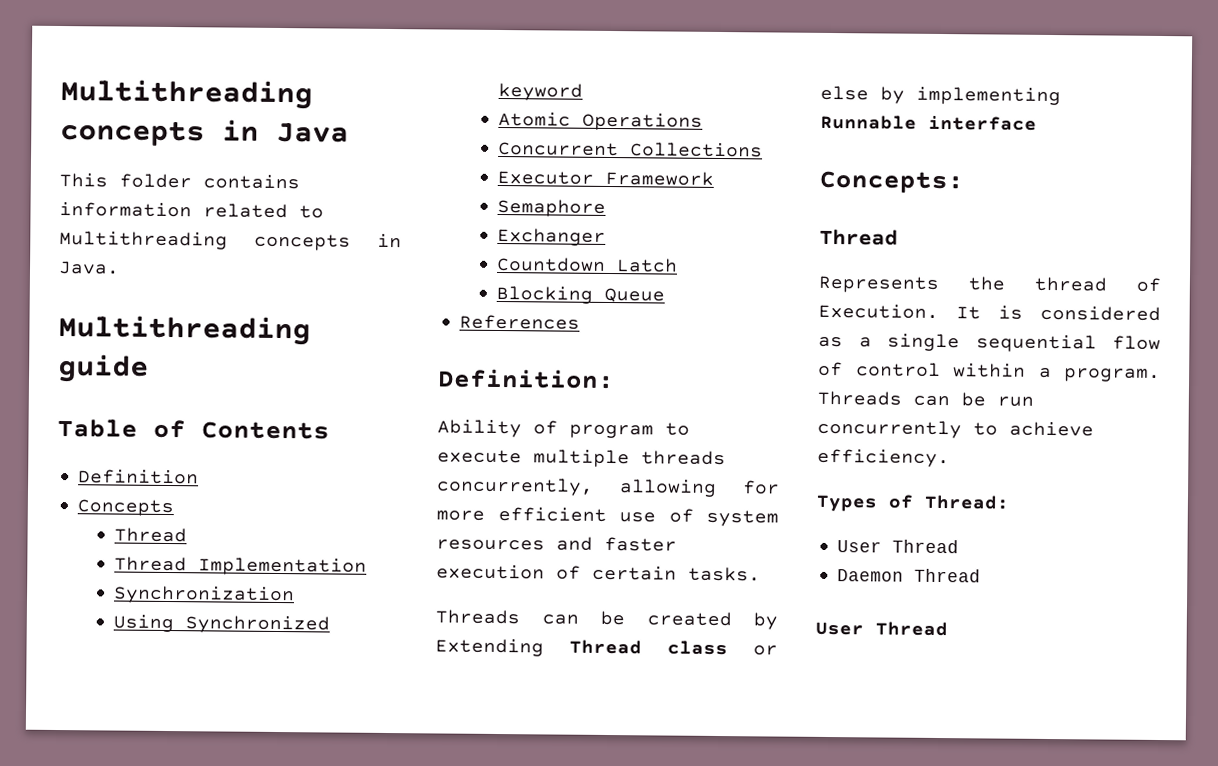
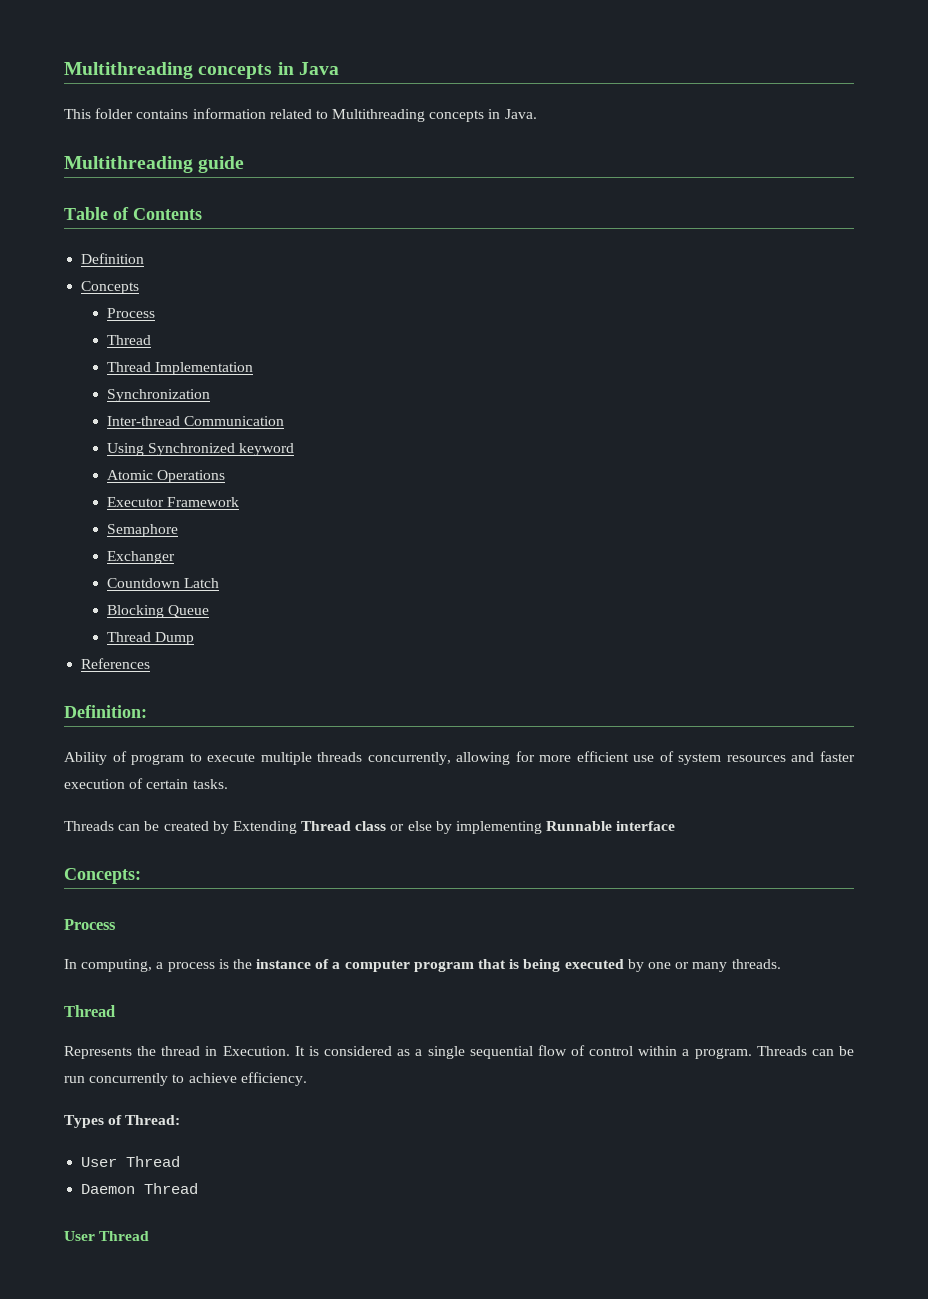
(175, 508) none -> [107,308,156,318] // Process
(296, 595) none -> [107,416,285,426] // Inter-thread Communication
[498,141,764,158] // Concurrent Collections -> (226, 476) none
(666, 295) none -> [107,632,195,645] // Thread Dump
(964, 182) none -> [64,919,116,930] [64,959,781,972] // Process // In computing, a process is the instance of a computer program that is being executed by one or many threads.
[1136,277,1161,293] of -> [205,1046,218,1056] in

